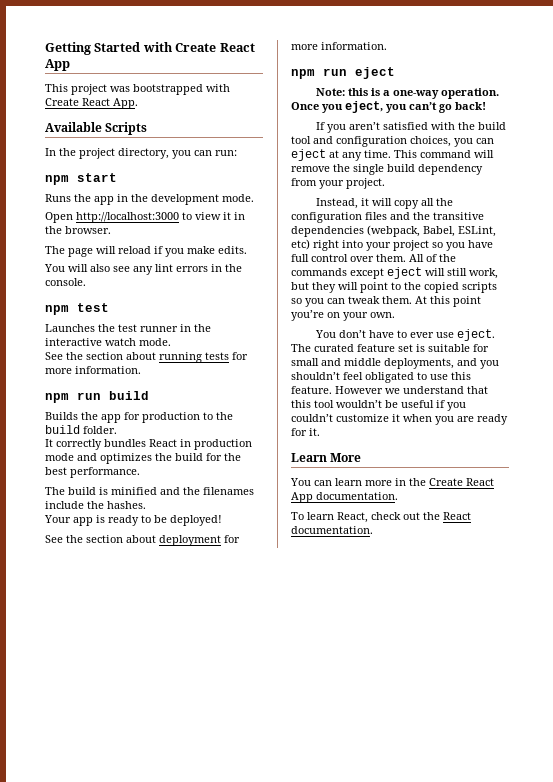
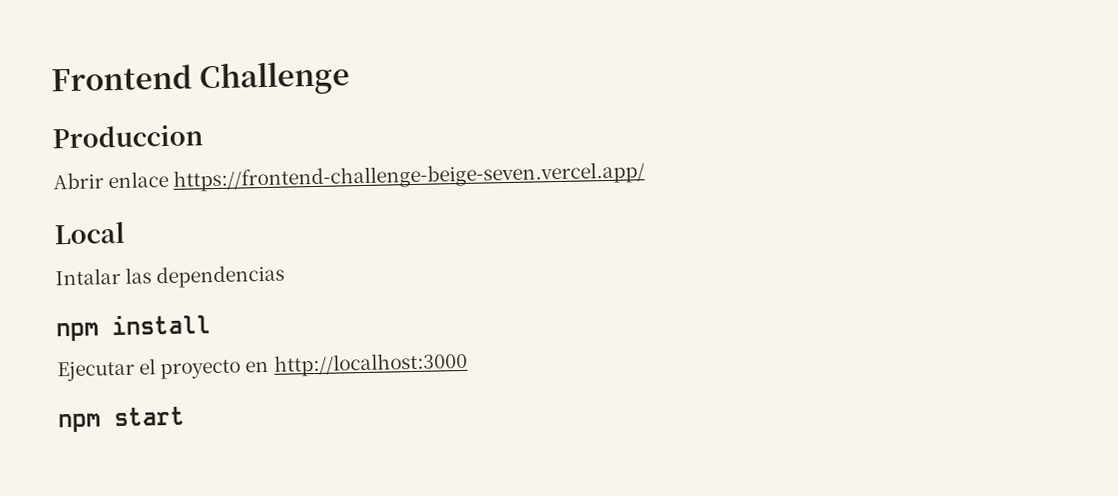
[45,42,255,55] [45,59,70,71] [45,84,230,95] [45,98,138,109] [45,122,148,135] [45,148,237,159] [45,173,117,185] [45,194,254,205] [45,212,245,223] [45,226,111,234] [45,246,247,257] [44,264,242,275] [45,278,86,286] [45,303,109,315] [45,324,211,332] [45,338,171,346] [45,352,248,363] [45,366,141,374] [45,391,149,403] [45,412,233,423] [45,425,117,434] [45,439,252,450] [45,453,241,464] [45,467,140,478] [45,487,254,495] [45,501,146,509] [44,515,222,526] [45,535,240,546] [291,42,387,50] [291,67,395,79] [315,88,499,99] [291,101,486,113] [315,122,506,133] [291,136,494,147] [291,149,494,161] [291,164,483,175] [291,178,385,189] [315,198,453,209] [291,212,484,223] [291,225,496,237] [291,239,493,251] [291,254,456,262] [291,267,498,279] [291,282,497,293] [291,296,481,307] [291,310,395,321] [314,329,495,341] [291,344,489,352] [291,358,499,369] [291,372,471,383] [291,386,488,394] [291,400,466,411] [291,414,508,425] [291,428,320,436] [291,453,362,462] [290,478,494,486] [291,492,398,503] [291,512,471,523] [291,526,373,534] Getting Started with Create React App // This project was bootstrapped with Create React App. // Available Scripts // In the project directory, you can run: // npm start // Runs the app in the development mode. // Open http://localhost:3000 to view it in the browser. // The page will reload if you make edits. // You will also see any lint errors in the console. // npm test // Launches the test runner in the interactive watch mode. // See the section about running tests for more information. // npm run build // Builds the app for production to the build folder. // It correctly bundles React in production mode and optimizes the build for the best performance. // The build is minified and the filenames include the hashes. // Your app is ready to be deployed! // See the section about deployment for more information. // npm run eject // Note: this is a one-way operation. Once you eject, you can’t go back! // If you aren’t satisfied with the build tool and configuration choices, you can eject at any time. This command will remove the single build dependency from your project. // Instead, it will copy all the configuration files and the transitive dependencies (webpack, Babel, ESLint, etc) right into your project so you have full control over them. All of the commands except eject will still work, but they will point to the copied scripts so you can tweak them. At this point you’re on your own. // You don’t have to ever use eject. The curated feature set is suitable for small and middle deployments, and you shouldn’t feel obligated to use this feature. However we understand that this tool wouldn’t be useful if you couldn’t customize it when you are ready for it. // Learn More // You can learn more in the Create React App documentation. // To learn React, check out the React documentation. -> [51,60,350,97] [52,124,203,149] [53,161,646,192] [54,221,125,245] [55,264,286,289] [56,314,211,342] [57,351,468,382] [58,406,185,433] Frontend Challenge // Produccion // Abrir enlace https://frontend-challenge-beige-seven.vercel.app/ // Local // Intalar las dependencias // npm install // Ejecutar el proyecto en http://localhost:3000 // npm start

